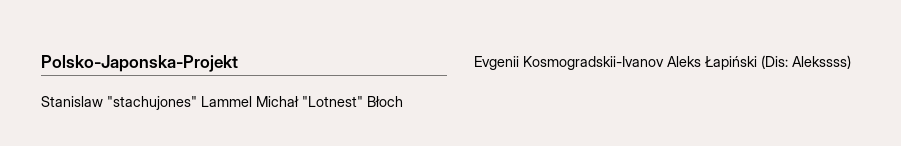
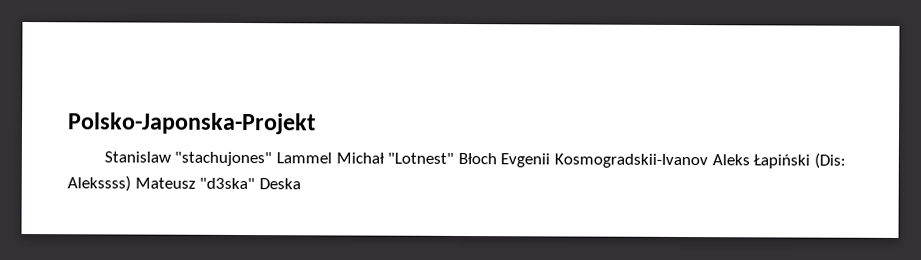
(851, 62) none -> [134,177,301,190] Mateusz "d3ska" Deska

